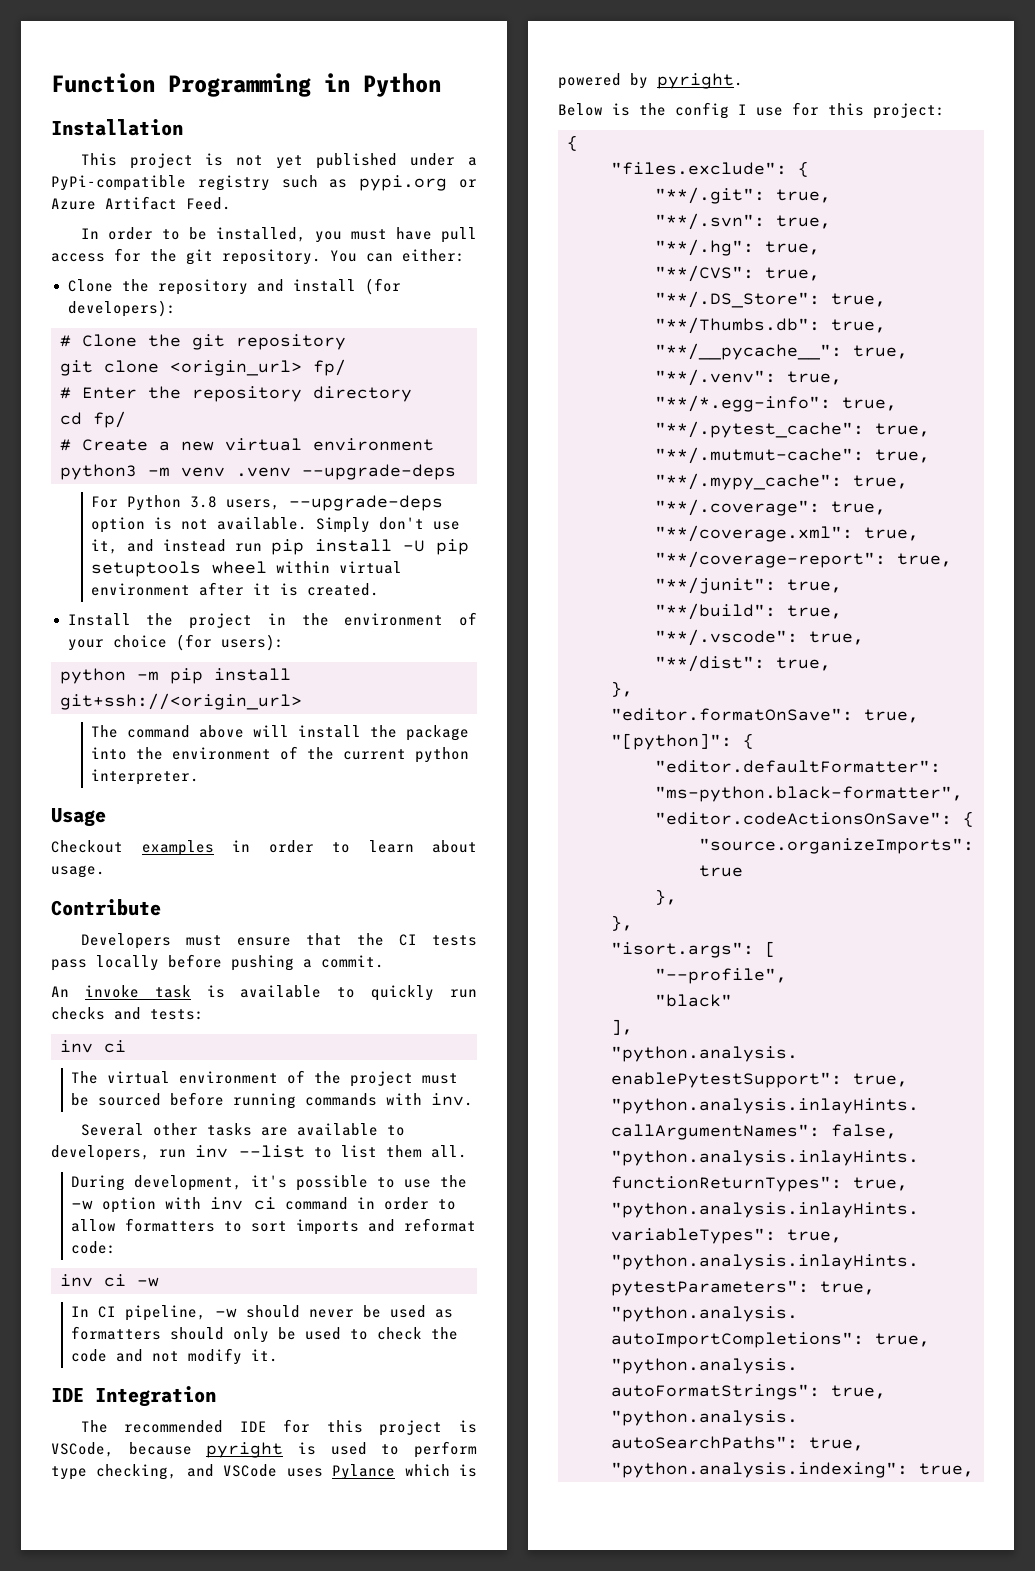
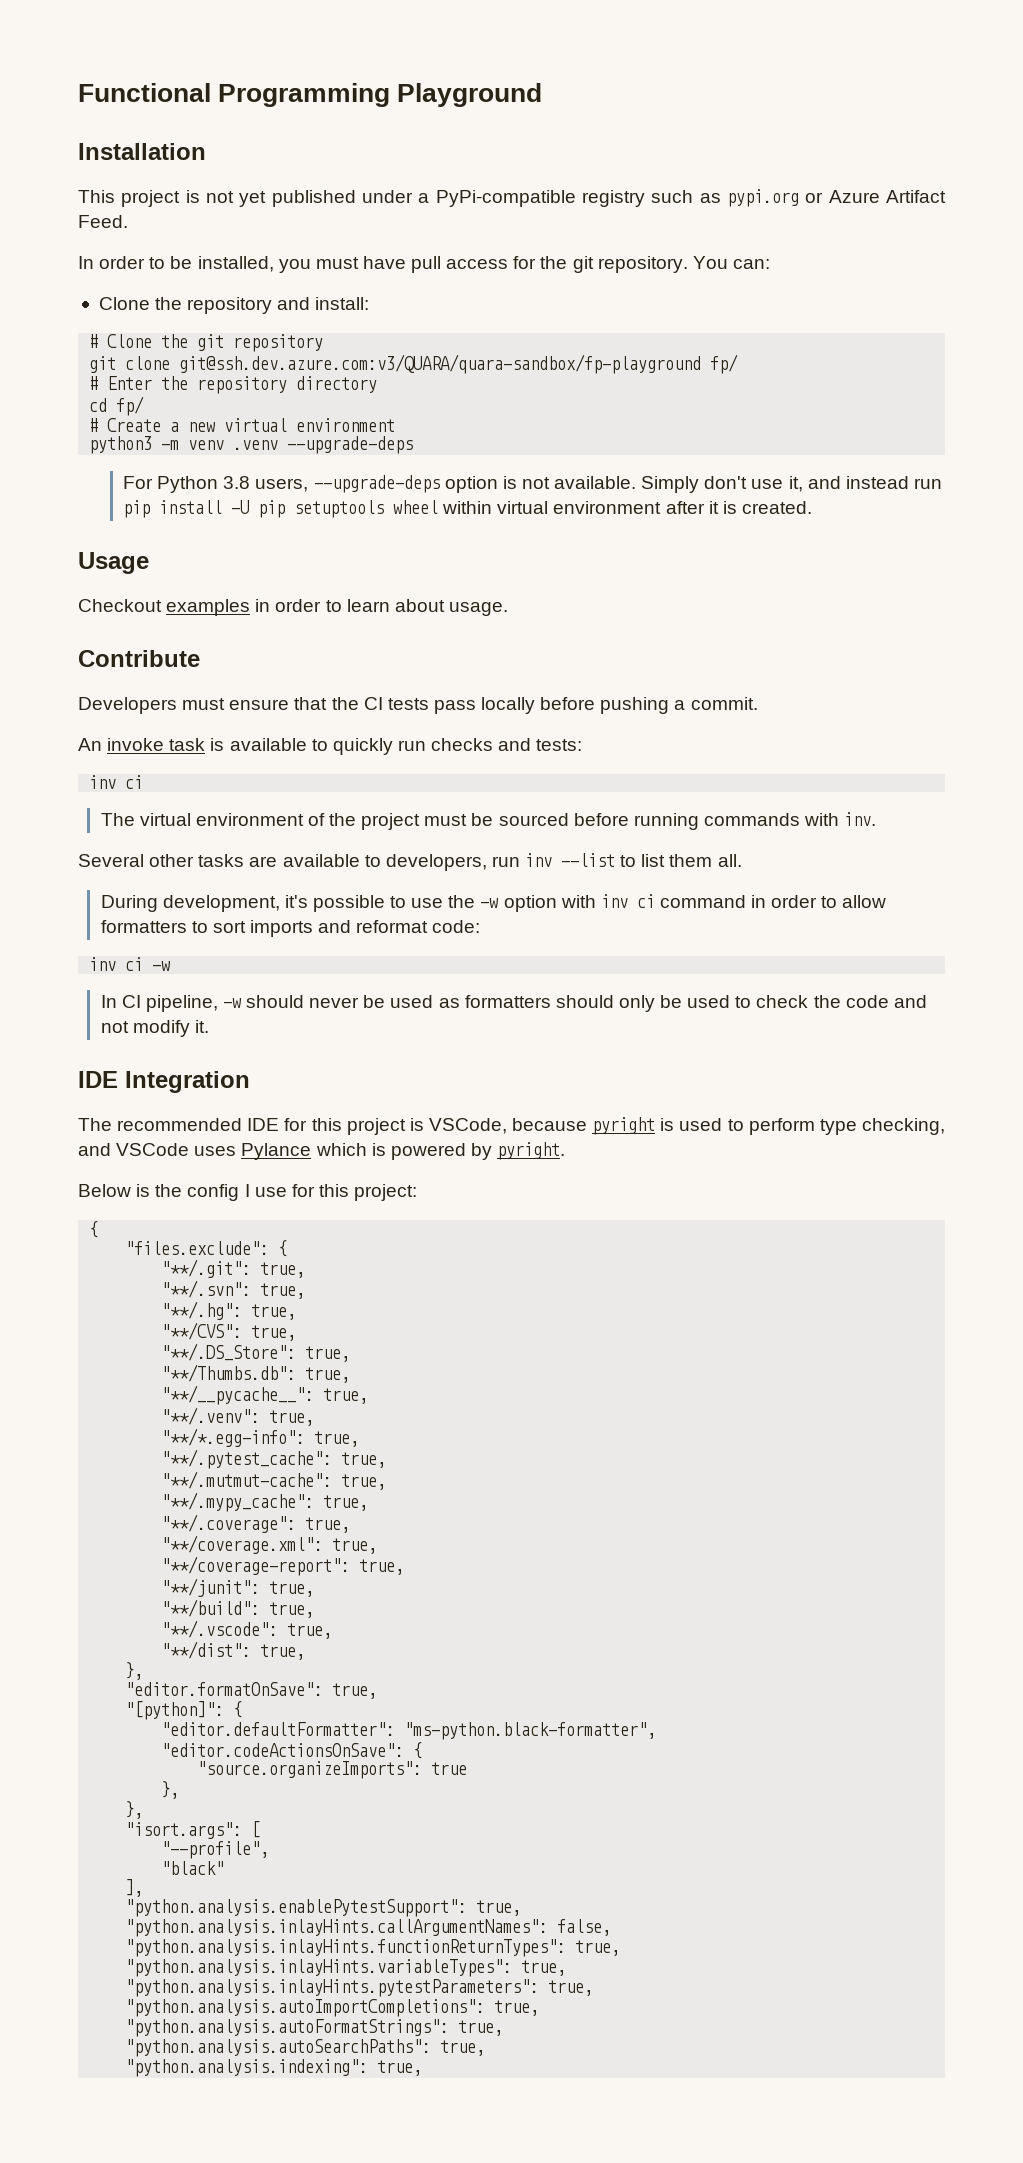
[51,73,441,97] Function Programming in Python -> [78,83,543,107] Functional Programming Playground
[366,249,465,262] can either: -> [732,259,770,269] can:
[292,278,401,295] [67,300,176,317] install (for developers): -> [315,297,370,310] install:
[170,360,302,376] <origin_url> -> [179,354,702,374] git@ssh.dev.azure.com:v3/QUARA/quara-sandbox/fp-playground
[67,612,477,629] [67,634,284,651] [60,668,291,684] [60,693,302,710] [91,725,470,741] [91,746,470,763] [91,769,200,785] // Install the project in the environment of your choice (for users): // python -m pip install git+ssh://<origin_url> // The command above will install the package into the environment of the current python interpreter. -> (812, 507) none

